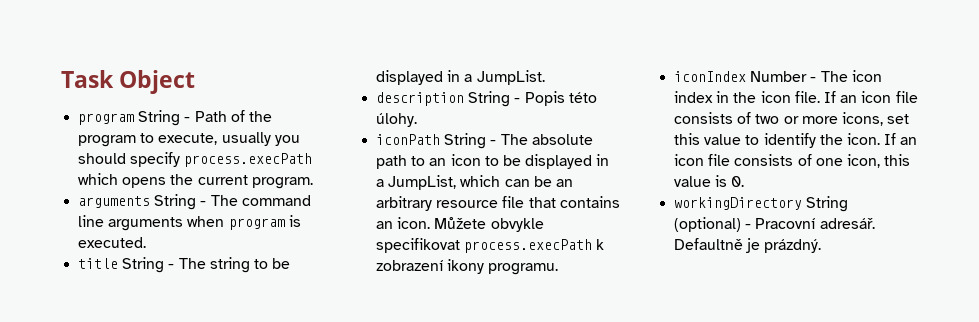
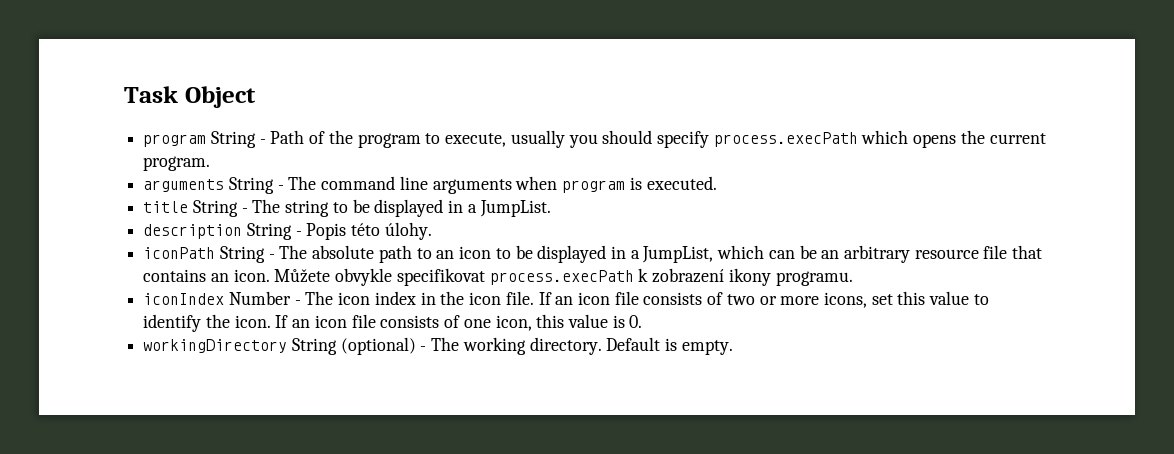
[755,218,875,229] [674,238,822,253] Pracovní adresář. Defaultně je prázdný. -> [431,337,733,355] The working directory. Default is empty.

